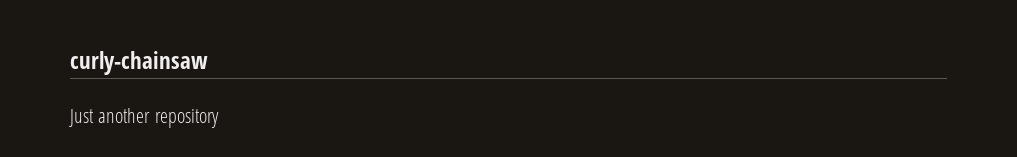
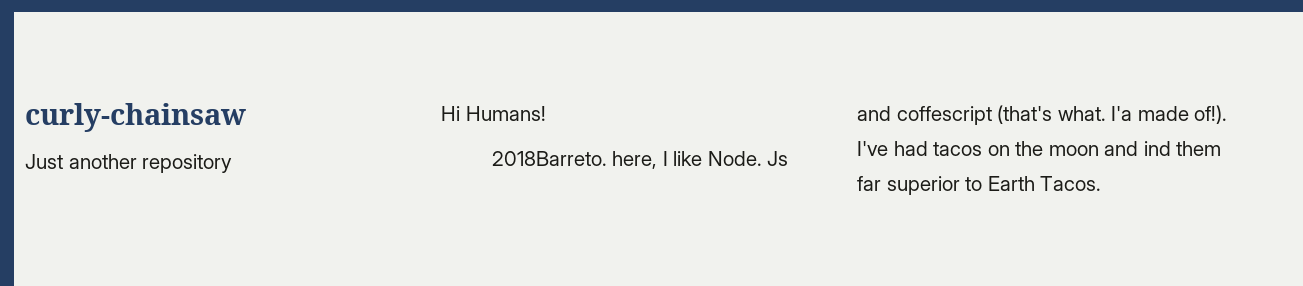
(219, 118) none -> [441,106,546,121] [491,151,789,169] [857,105,1228,125] [857,141,1222,156] [857,176,1102,195] // Hi Humans! // 2018Barreto. here, I like Node. Js and coffescript (that's what. I'a made of!). I've had tacos on the moon and ind them far superior to Earth Tacos.

